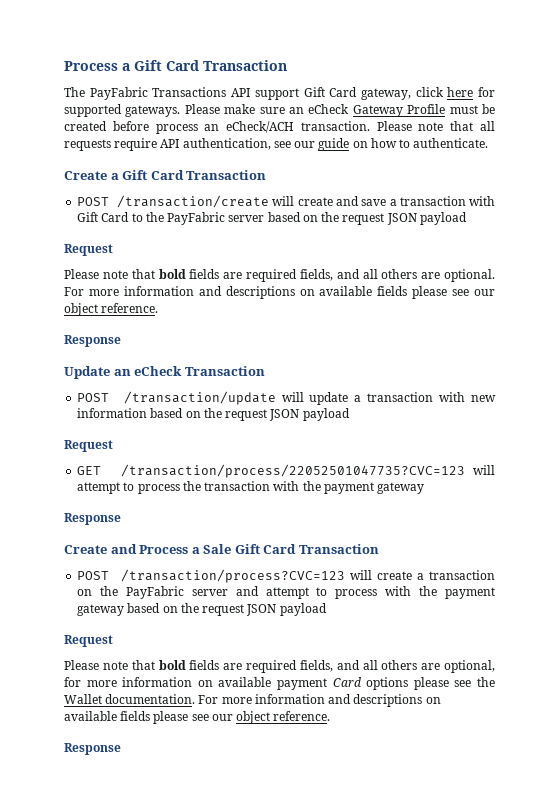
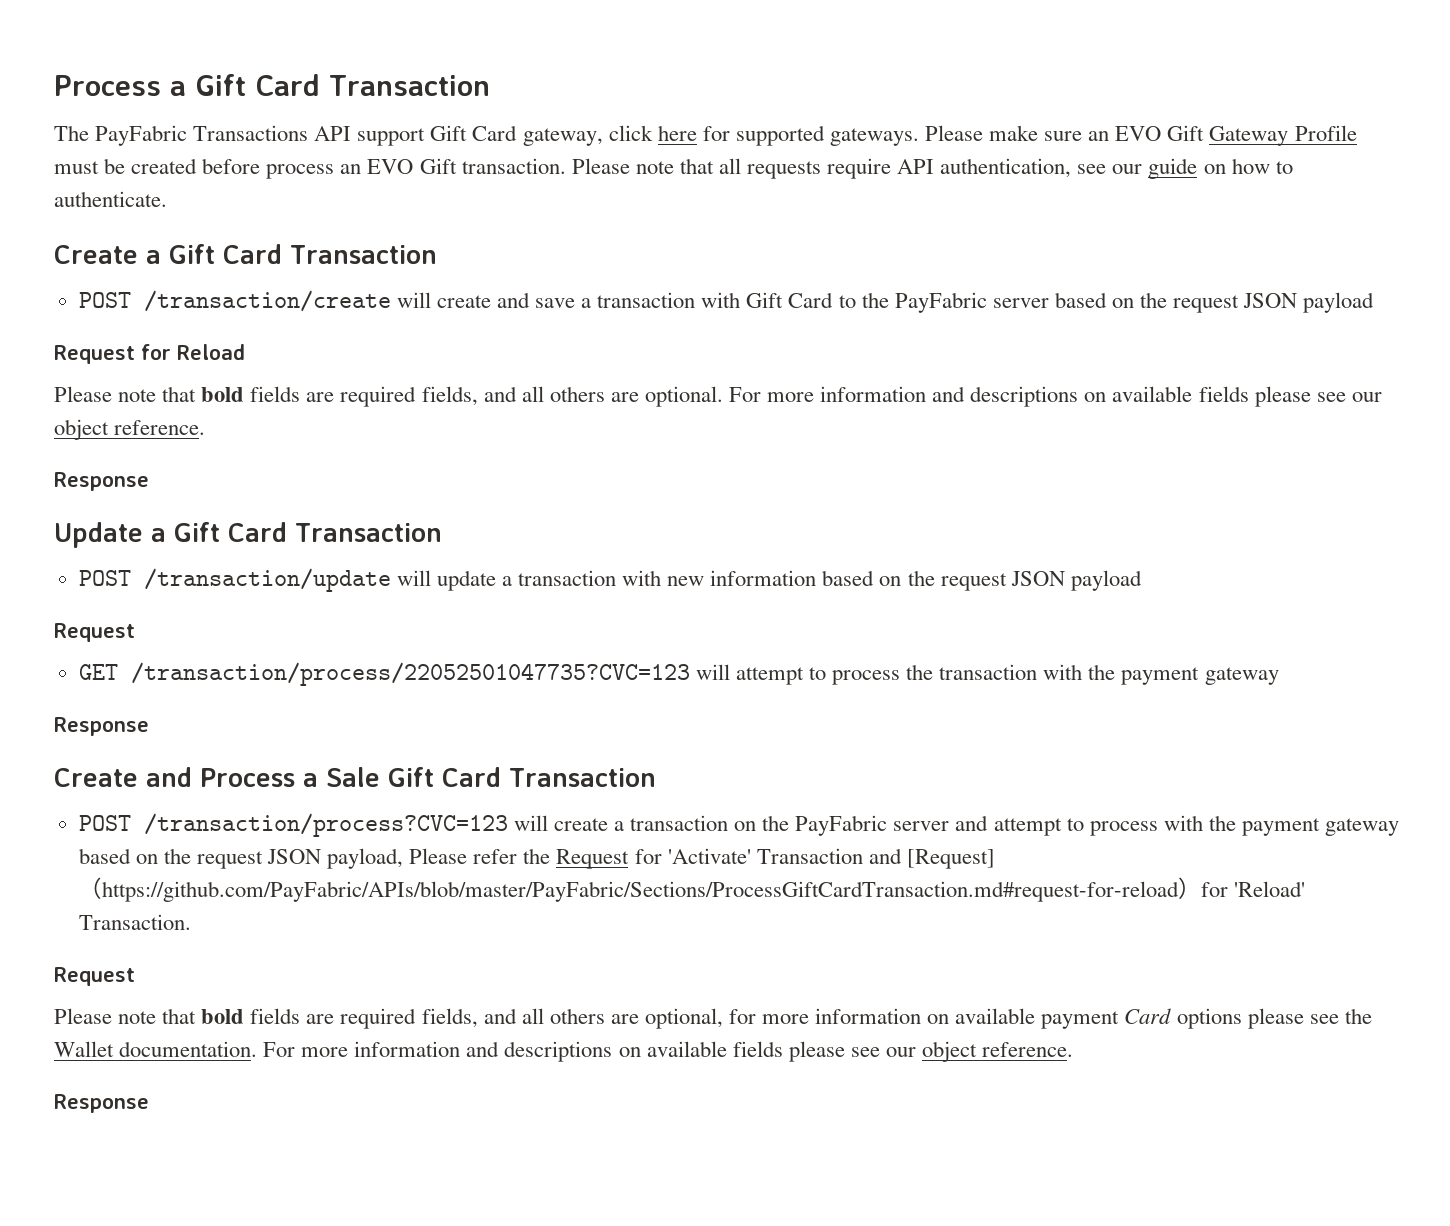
[308,104,350,114] eCheck -> [1115,125,1205,141] EVO Gift
[226,121,295,133] eCheck/ACH -> [367,158,457,174] EVO Gift
(113, 250) none -> [141,344,245,360] for Reload
[113,366,183,376] an eCheck -> [151,522,287,542] a Gift Card
[279,603,327,616] payload -> [327,848,995,869] [78,877,1305,902] [78,914,191,930] payload, Please refer the Request for 'Activate' Transaction and [Request]（https://github.com/PayFabric/APIs/blob/master/PayFabric/Sections/ProcessGiftCardTransaction.md#request-for-reload）for 'Reload' Transaction.

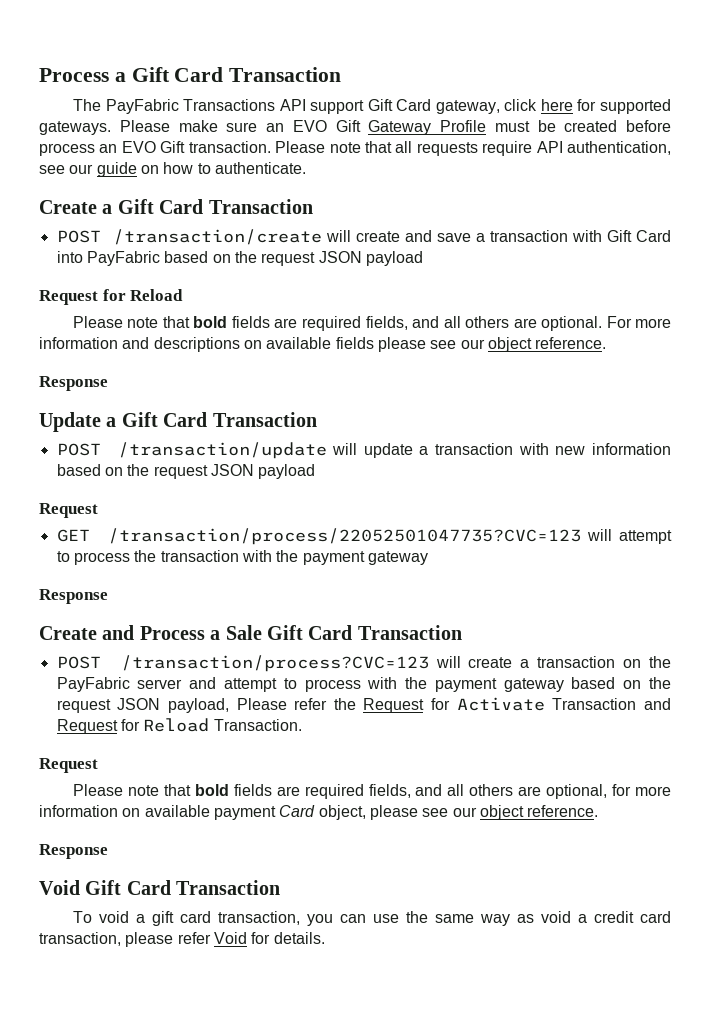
[838,292,1049,313] to the PayFabric server -> [56,251,160,266] into PayFabric
[667,848,751,864] 'Activate' -> [456,697,545,711] Activate
[906,849,995,869] [78,877,1305,902] [Request]（https://github.com/PayFabric/APIs/blob/master/PayFabric/Sections/ProcessGiftCardTransaction.md#request-for-reload）for 'Reload' -> [56,718,210,734] Request for Reload
[1176,1008,1372,1029] [54,1041,1074,1062] [54,1094,149,1113] options please see the Wallet documentation. For more information and descriptions on available fields please see our object reference. // Response -> [318,805,599,820] [39,844,108,859] [39,880,281,895] [72,911,671,926] [39,932,325,947] object, please see our object reference. // Response // Void Gift Card Transaction // To void a gift card transaction, you can use the same way as void a credit card transaction, please refer Void for details.

